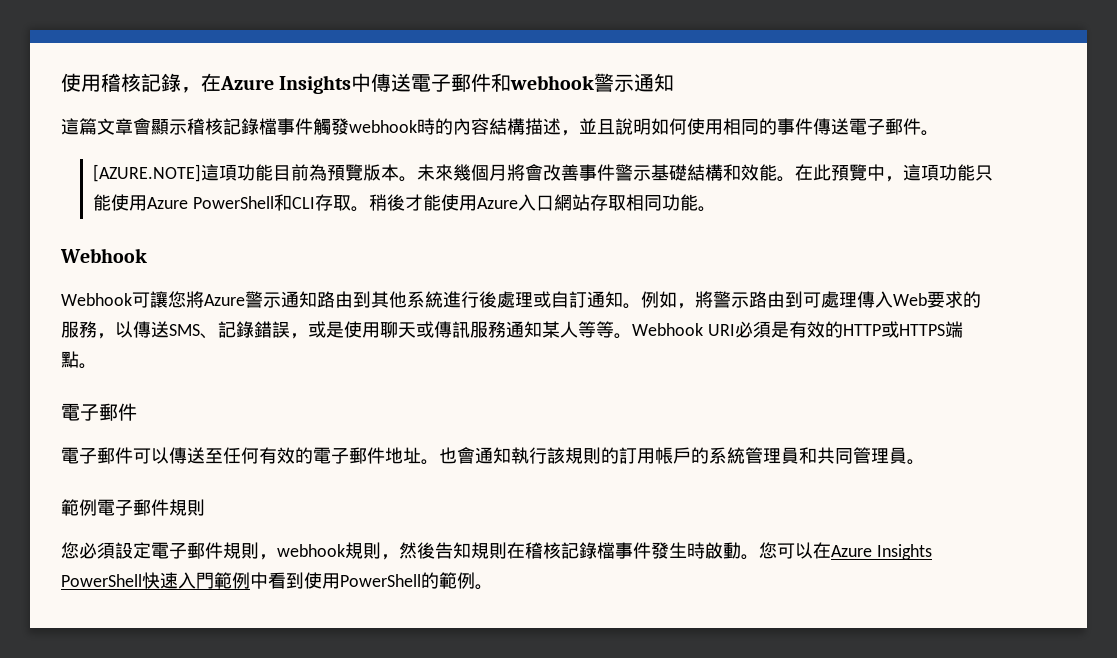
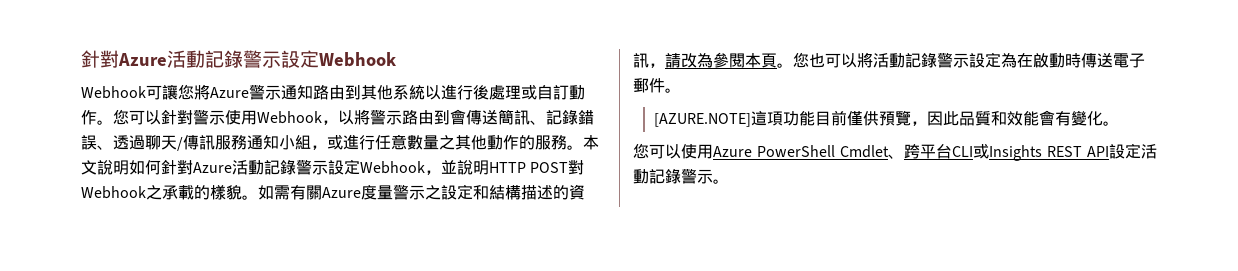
[61,73,675,94] [61,118,939,136] [93,164,994,182] [93,194,716,212] 使用稽核記錄，在Azure Insights中傳送電子郵件和webhook警示通知 // 這篇文章會顯示稽核記錄檔事件觸發webhook時的內容結構描述，並且說明如何使用相同的事件傳送電子郵件。 // [AZURE.NOTE]這項功能目前為預覽版本。未來幾個月將會改善事件警示基礎結構和效能。在此預覽中，這項功能只能使用Azure PowerShell和CLI存取。稍後才能使用Azure入口網站存取相同功能。 // -> [81,50,319,68] 針對Azure活動記錄警示設定
(443, 299) none -> [425,85,441,100] 以
[587,291,981,309] [61,321,963,339] [61,351,97,369] [61,403,137,421] [61,447,925,465] [61,499,205,516] [61,542,932,560] [61,572,475,589] 通知。例如，將警示路由到可處理傳入Web要求的服務，以傳送SMS、記錄錯誤，或是使用聊天或傳訊服務通知某人等等。Webhook URI必須是有效的HTTP或HTTPS端點。 // 電子郵件 // 電子郵件可以傳送至任何有效的電子郵件地址。也會通知執行該規則的訂用帳戶的系統管理員和共同管理員。 // 範例電子郵件規則 // 您必須設定電子郵件規則，webhook規則，然後告知規則在稽核記錄檔事件發生時啟動。您可以在Azure Insights PowerShell快速入門範例中看到使用PowerShell的範例 -> [569,85,585,100] [81,109,594,125] [81,134,599,151] [81,159,585,175] [81,184,585,200] [633,52,1145,68] [633,78,681,93] [653,110,1119,127] [633,143,1157,161] [633,168,713,184] 動作。您可以針對警示使用Webhook，以將警示路由到會傳送簡訊、記錄錯誤、透過聊天/傳訊服務通知小組，或進行任意數量之其他動作的服務。本文說明如何針對Azure活動記錄警示設定Webhook，並說明HTTP POST對Webhook之承載的樣貌。如需有關Azure度量警示之設定和結構描述的資訊，請改為參閱本頁。您也可以將活動記錄警示設定為在啟動時傳送電子郵件。 // [AZURE.NOTE]這項功能目前僅供預覽，因此品質和效能會有變化。 // 您可以使用Azure PowerShell Cmdlet、跨平台CLI或Insights REST API設定活動記錄警示

